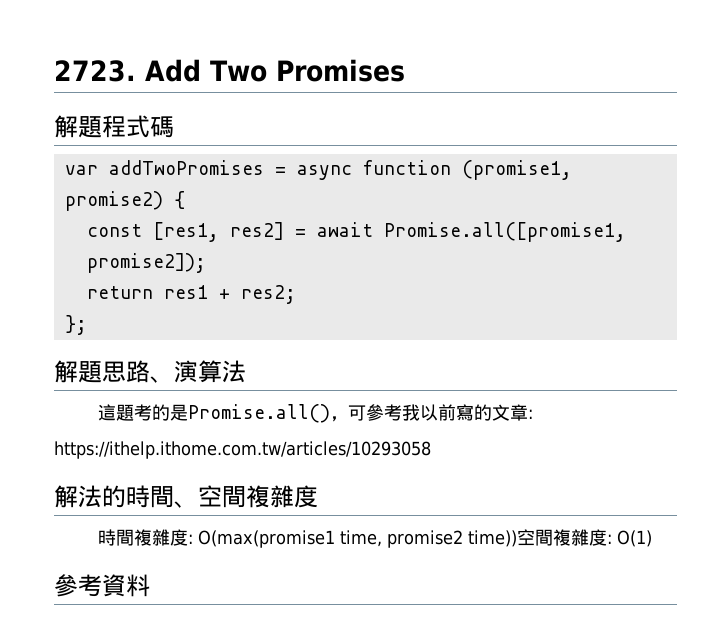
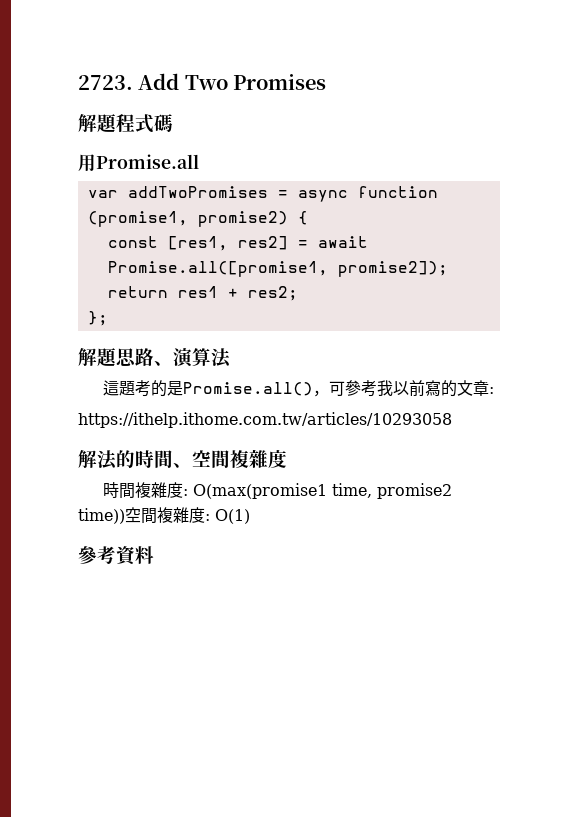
(174, 127) none -> [78,154,199,172] // 用Promise.all

